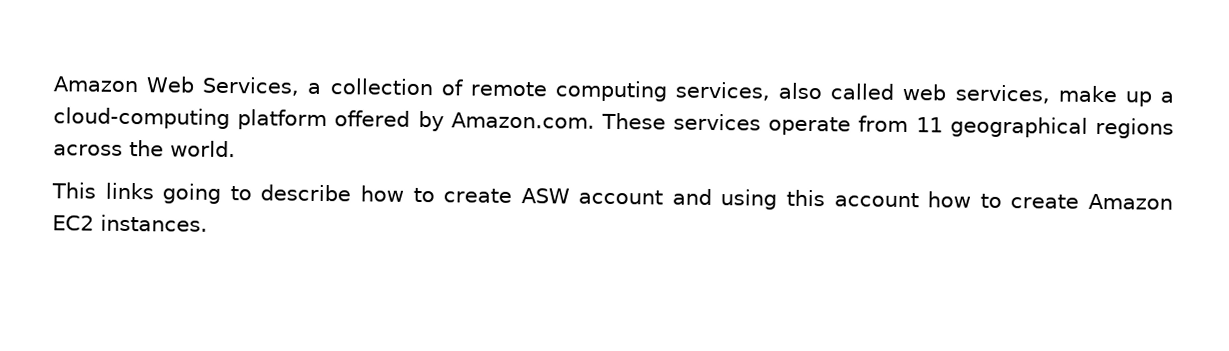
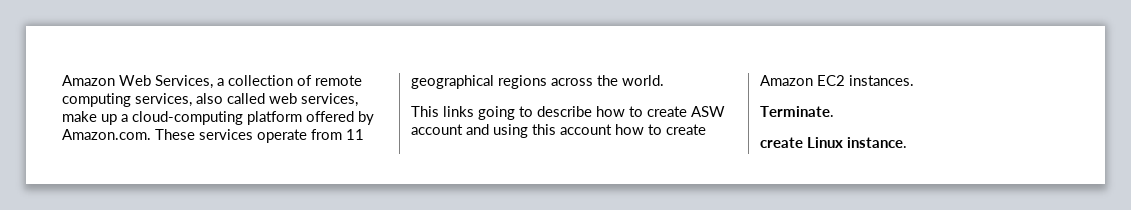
(208, 223) none -> [760,106,834,117] [760,137,907,148] // Terminate. // create Linux instance.

